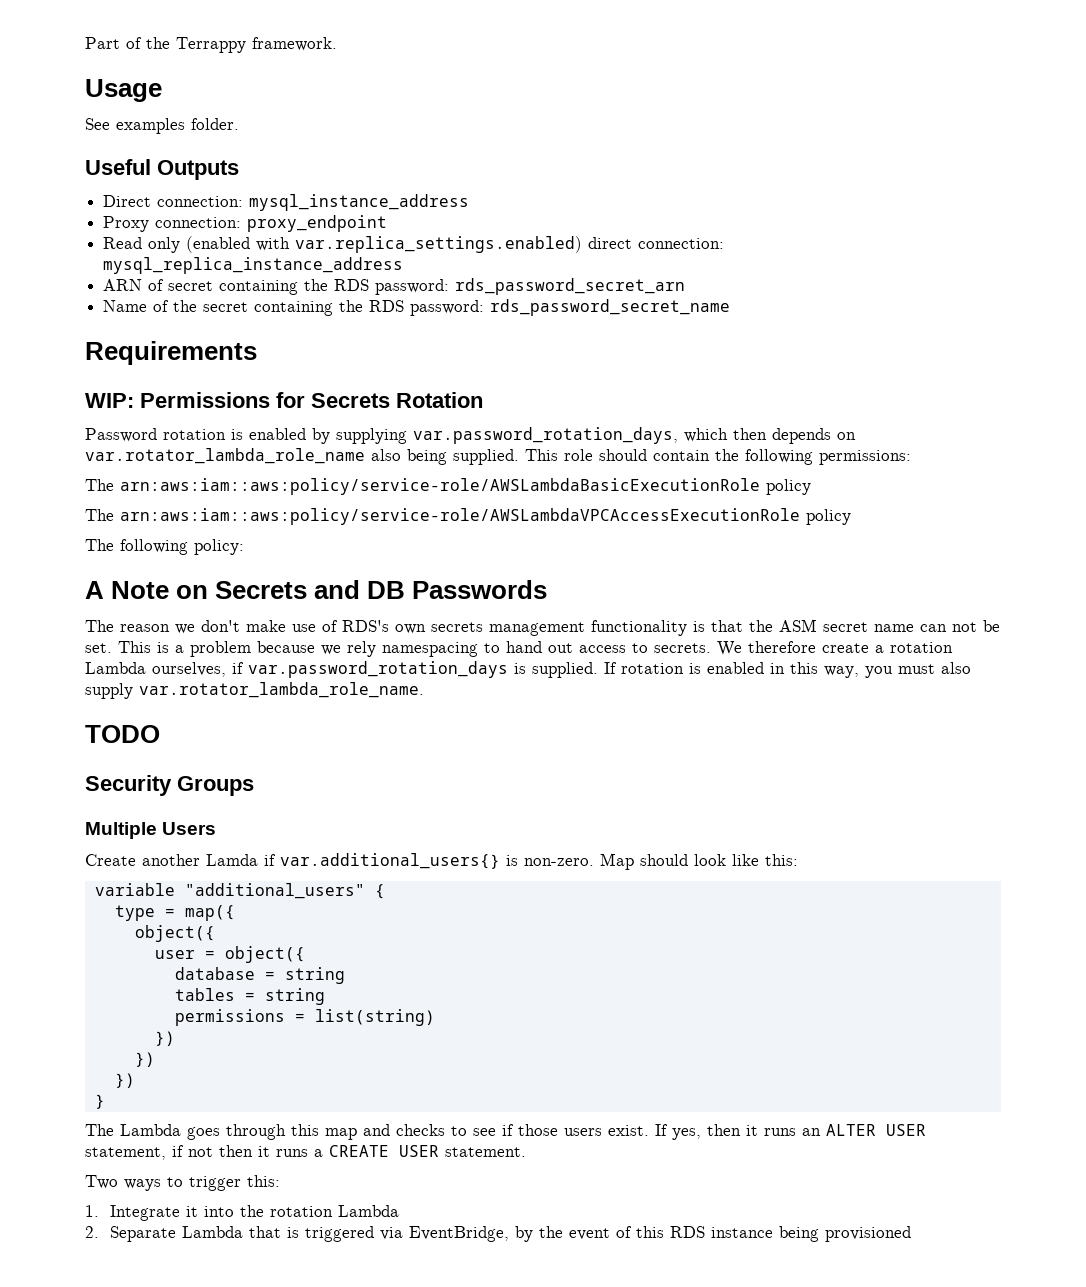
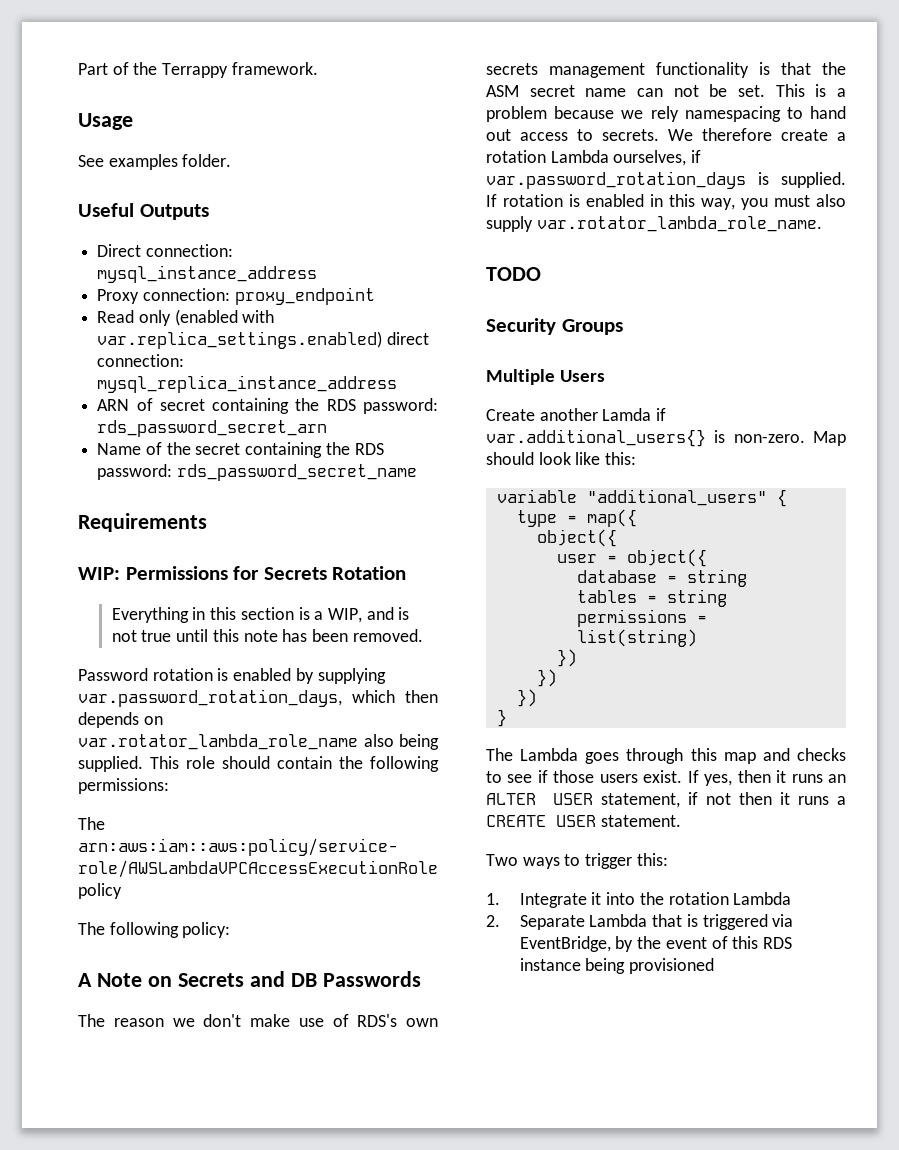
(483, 400) none -> [111,607,410,623] [111,629,423,642] // Everything in this section is a WIP, and is not true until this note has been removed.
[85,478,811,495] // The arn:aws:iam::aws:policy/service-role/AWSLambdaBasicExecutionRole policy -> (169, 786) none

